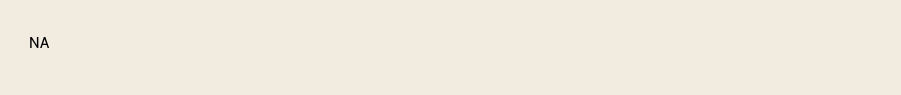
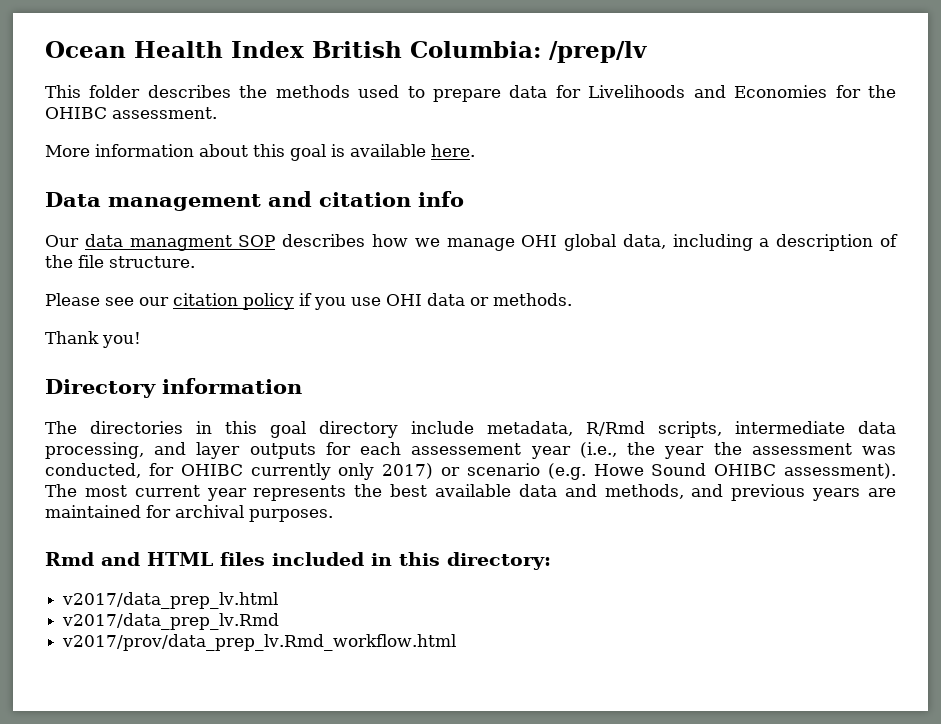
[29,37,50,48] NA -> [45,41,647,63] [45,85,897,102] [45,107,217,119] [45,144,475,161] [45,191,464,211] [45,234,899,251] [45,255,195,268] [45,293,572,310] [45,331,141,348] [45,378,302,398] [45,421,896,438] [45,442,897,459] [45,463,896,480] [45,484,897,501] [45,505,333,522] [45,552,551,570] [62,592,279,609] [62,613,280,630] [62,634,457,651] Ocean Health Index British Columbia: /prep/lv // This folder describes the methods used to prepare data for Livelihoods and Economies for the OHIBC assessment. // More information about this goal is available here. // Data management and citation info // Our data managment SOP describes how we manage OHI global data, including a description of the file structure. // Please see our citation policy if you use OHI data or methods. // Thank you! // Directory information // The directories in this goal directory include metadata, R/Rmd scripts, intermediate data processing, and layer outputs for each assessement year (i.e., the year the assessment was conducted, for OHIBC currently only 2017) or scenario (e.g. Howe Sound OHIBC assessment). The most current year represents the best available data and methods, and previous years are maintained for archival purposes. // Rmd and HTML files included in this directory: // v2017/data_prep_lv.html // v2017/data_prep_lv.Rmd // v2017/prov/data_prep_lv.Rmd_workflow.html

